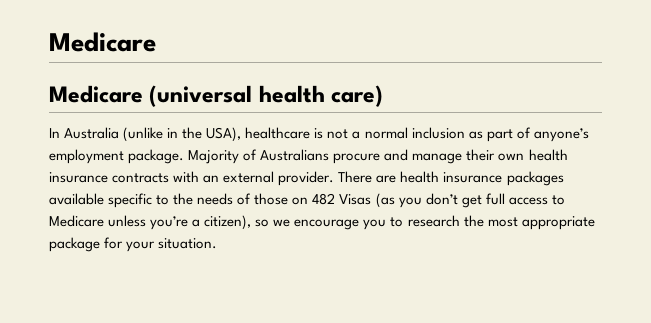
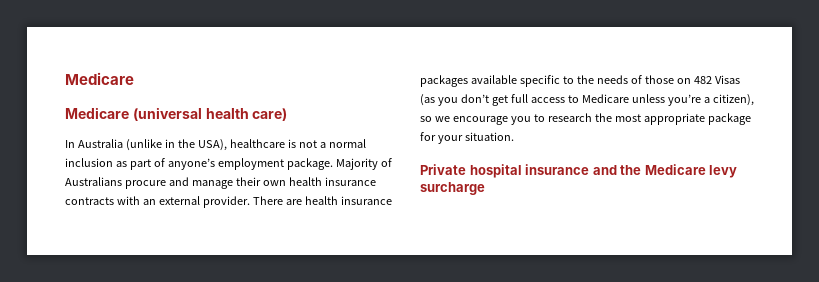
(218, 243) none -> [420,164,738,178] [420,182,485,195] // Private hospital insurance and the Medicare levy surcharge

